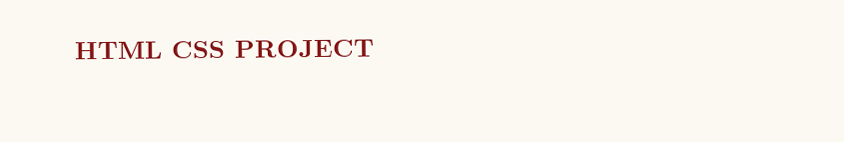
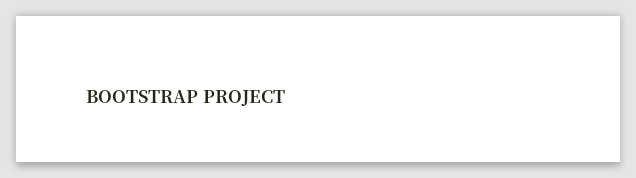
[74,40,225,60] HTML CSS -> [86,90,198,103] BOOTSTRAP

